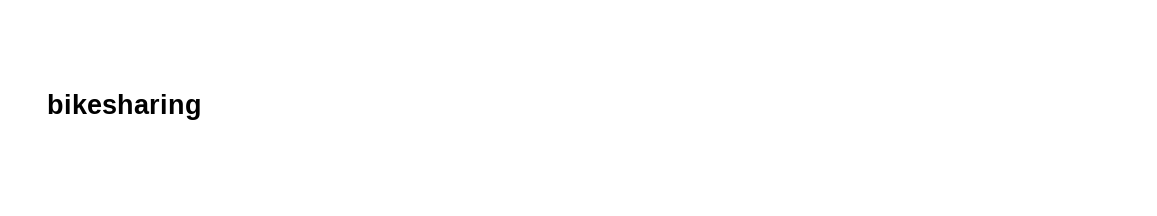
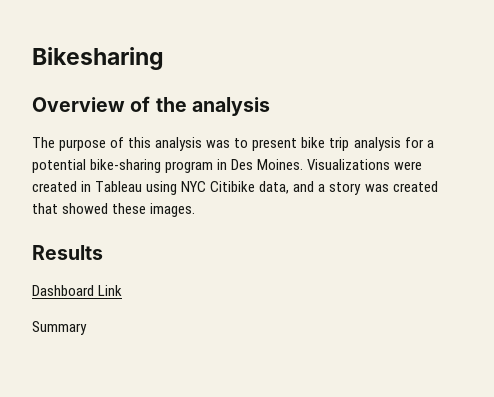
[47,94,202,120] bikesharing -> [32,47,164,70] [32,96,270,116] [32,137,434,151] [32,159,423,173] [32,181,438,195] [32,203,196,217] [32,245,103,260] [32,285,123,296] [32,321,87,335] Bikesharing // Overview of the analysis // The purpose of this analysis was to present bike trip analysis for a potential bike-sharing program in Des Moines. Visualizations were created in Tableau using NYC Citibike data, and a story was created that showed these images. // Results // Dashboard Link // Summary

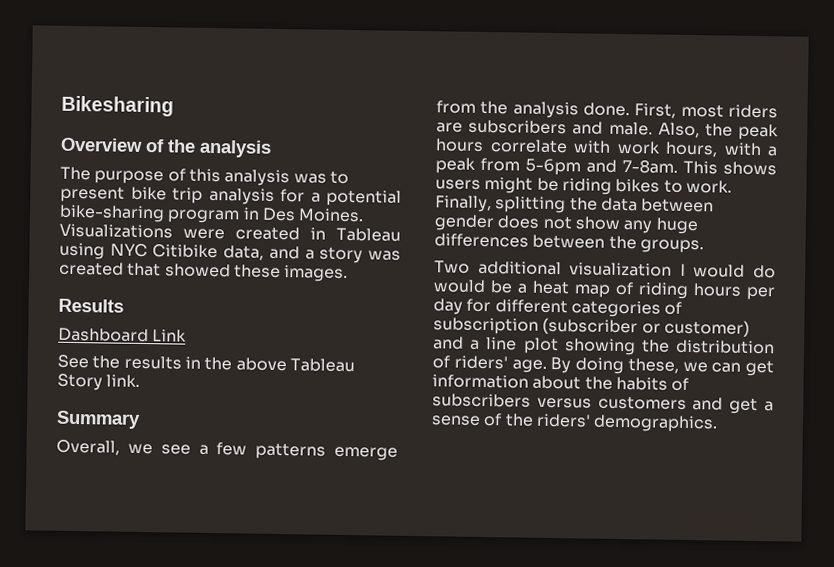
[32,321,87,335] Summary -> [57,354,355,373] [57,373,141,391] [56,410,141,429] [56,439,399,461] [436,100,778,119] [436,119,779,141] [435,138,778,158] [435,157,777,176] [435,176,732,195] [435,195,715,214] [434,214,698,235] [434,233,704,254] [434,260,776,279] [433,279,775,301] [433,298,683,318] [433,317,750,337] [433,336,775,356] [432,355,774,377] [432,374,690,392] [432,393,774,415] [431,412,719,433] See the results in the above Tableau Story link. // Summary // Overall, we see a few patterns emerge from the analysis done. First, most riders are subscribers and male. Also, the peak hours correlate with work hours, with a peak from 5-6pm and 7-8am. This shows users might be riding bikes to work. Finally, splitting the data between gender does not show any huge differences between the groups. // Two additional visualization I would do would be a heat map of riding hours per day for different categories of subscription (subscriber or customer) and a line plot showing the distribution of riders' age. By doing these, we can get information about the habits of subscribers versus customers and get a sense of the riders' demographics.

